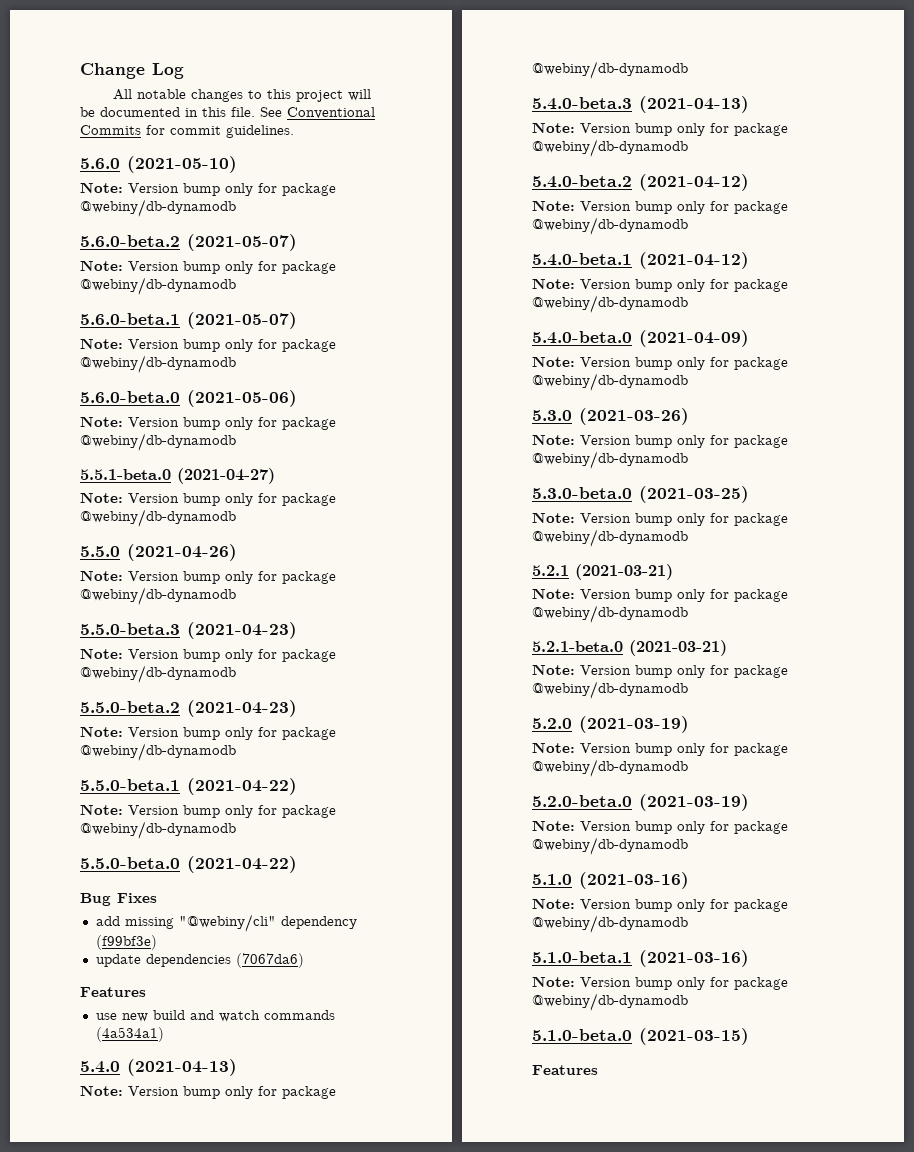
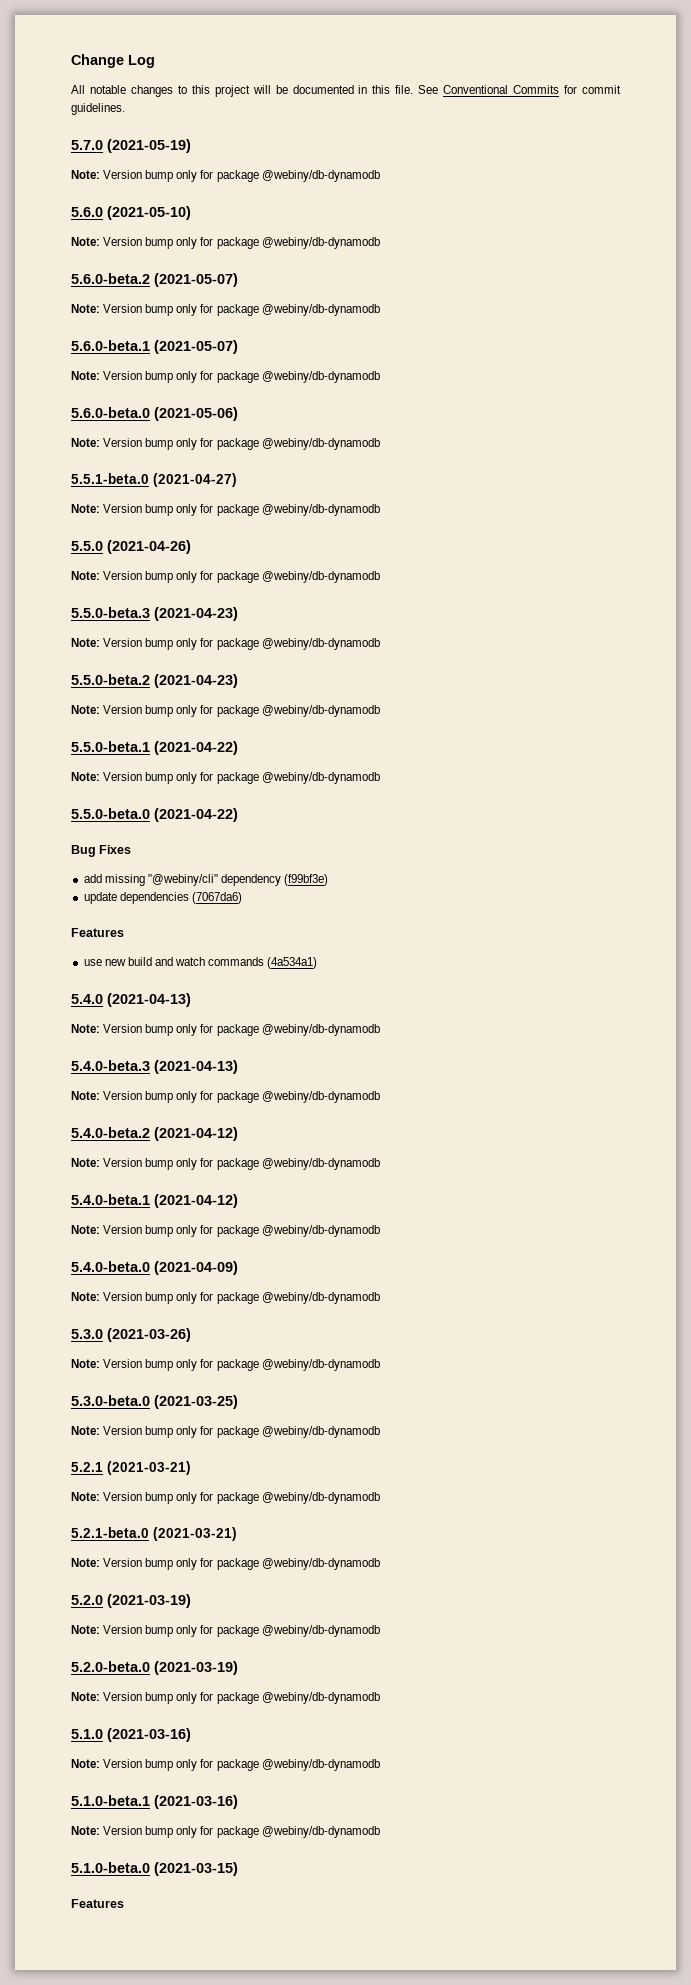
(294, 131) none -> [71,139,191,153] [71,170,380,182] // 5.7.0 (2021-05-19) // Note: Version bump only for package @webiny/db-dynamodb

